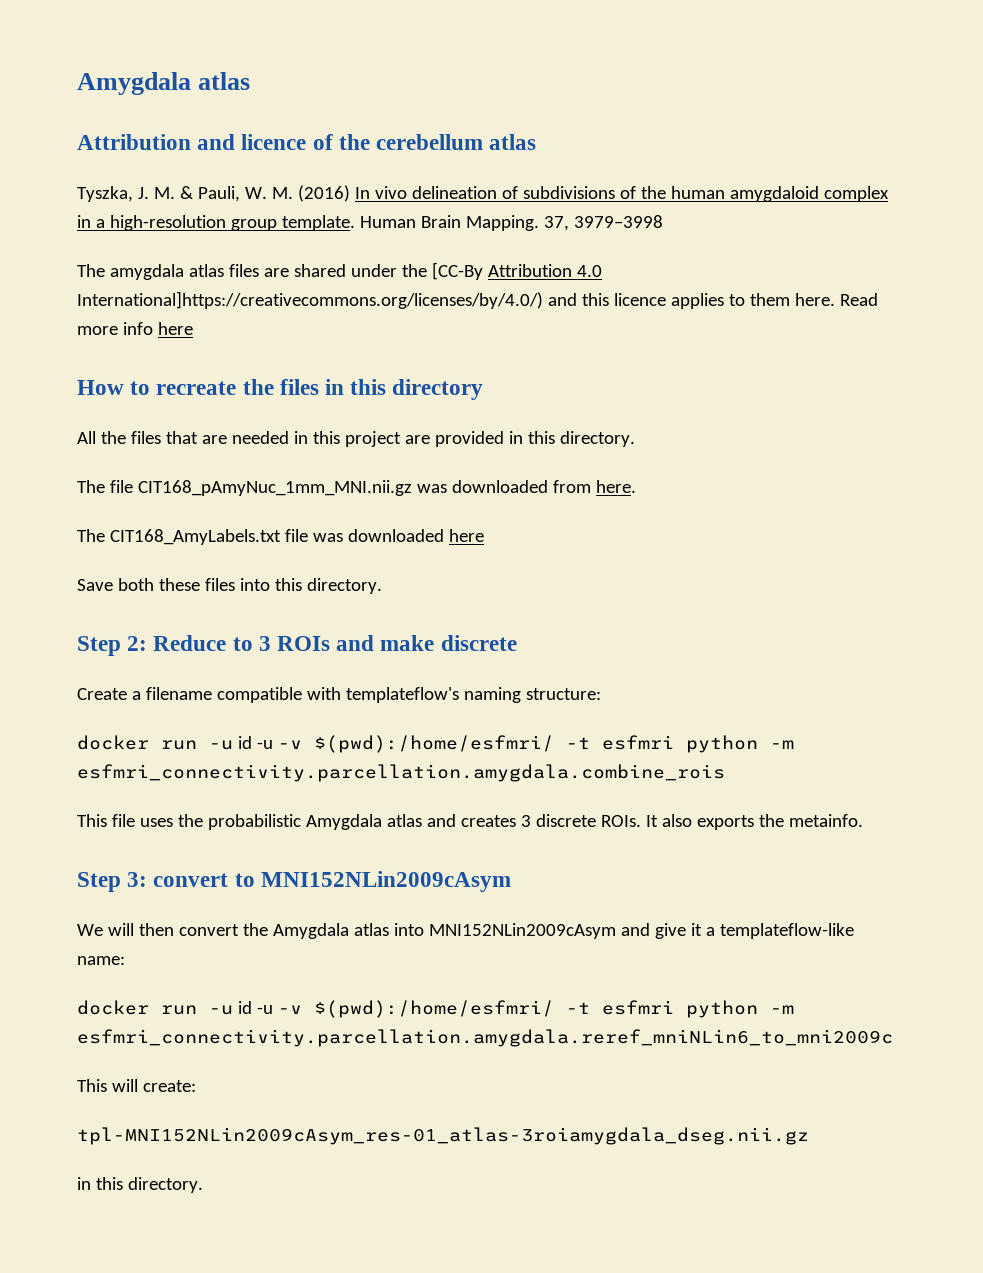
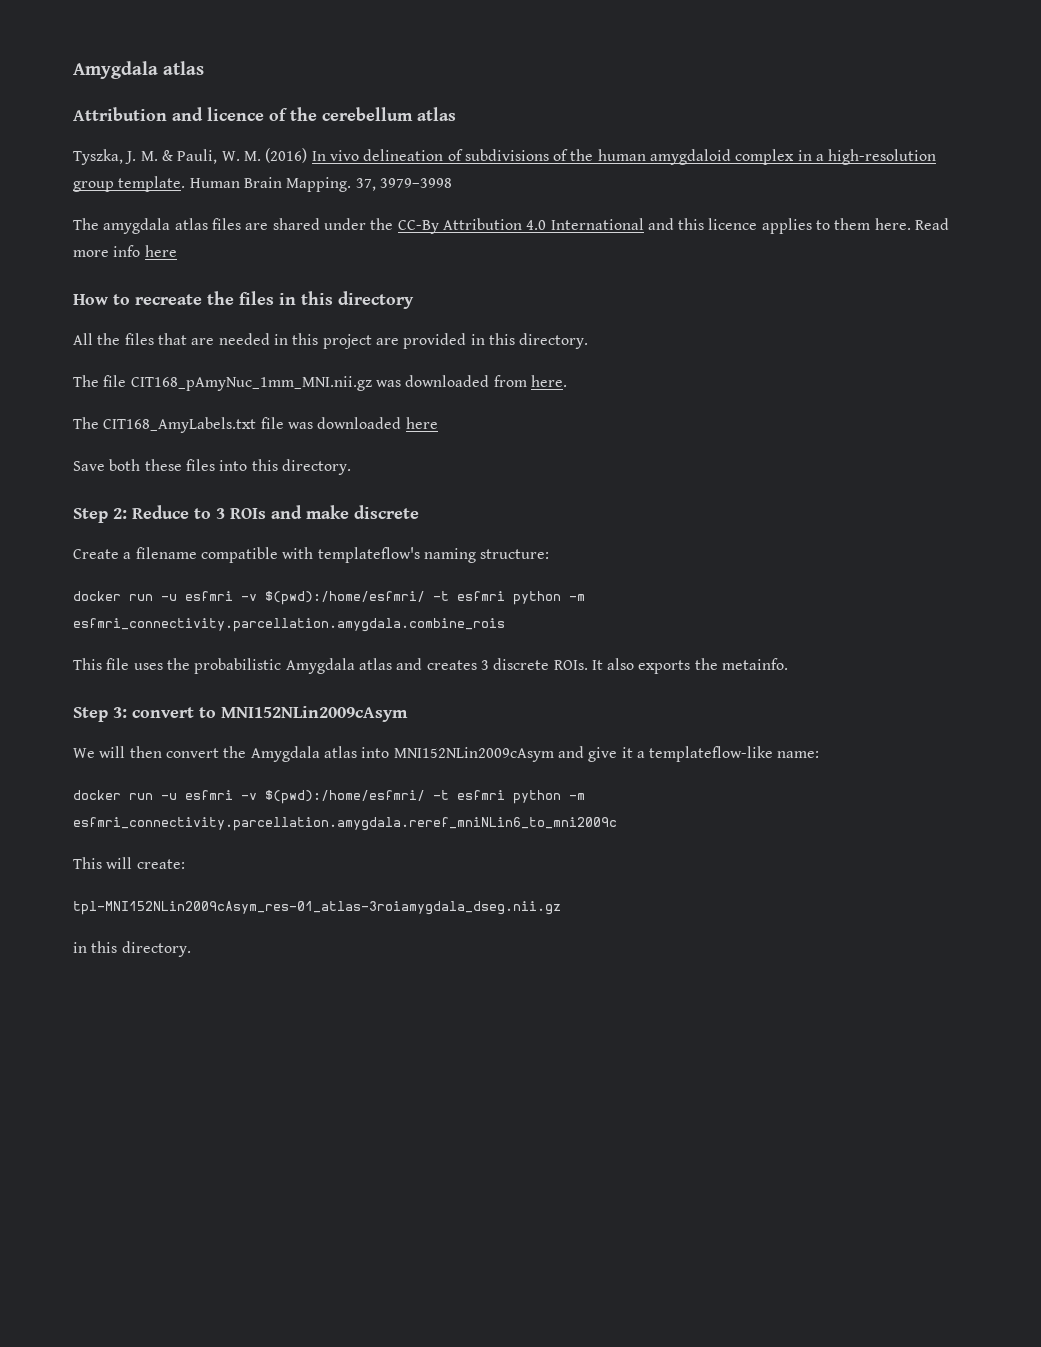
[431,262,483,280] [CC-By -> [397,220,439,234] CC-By
[77,291,543,309] International]https://creativecommons.org/licenses/by/4.0/) -> [550,218,644,230] International
[237,736,273,749] id -u -> [185,591,233,601] esfmri
[237,1001,273,1014] id -u -> [185,790,233,800] esfmri

